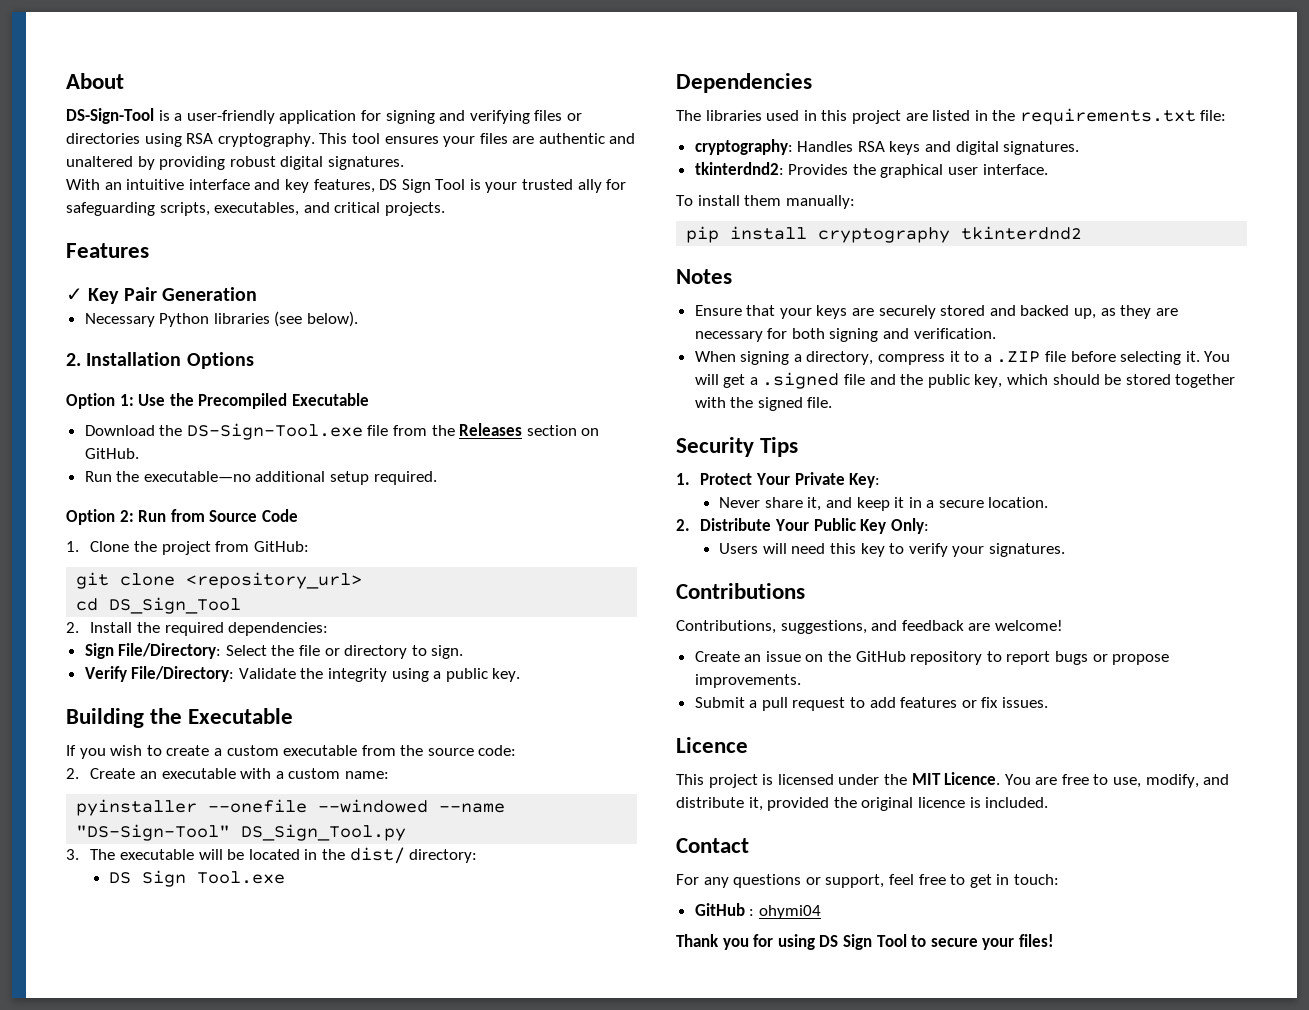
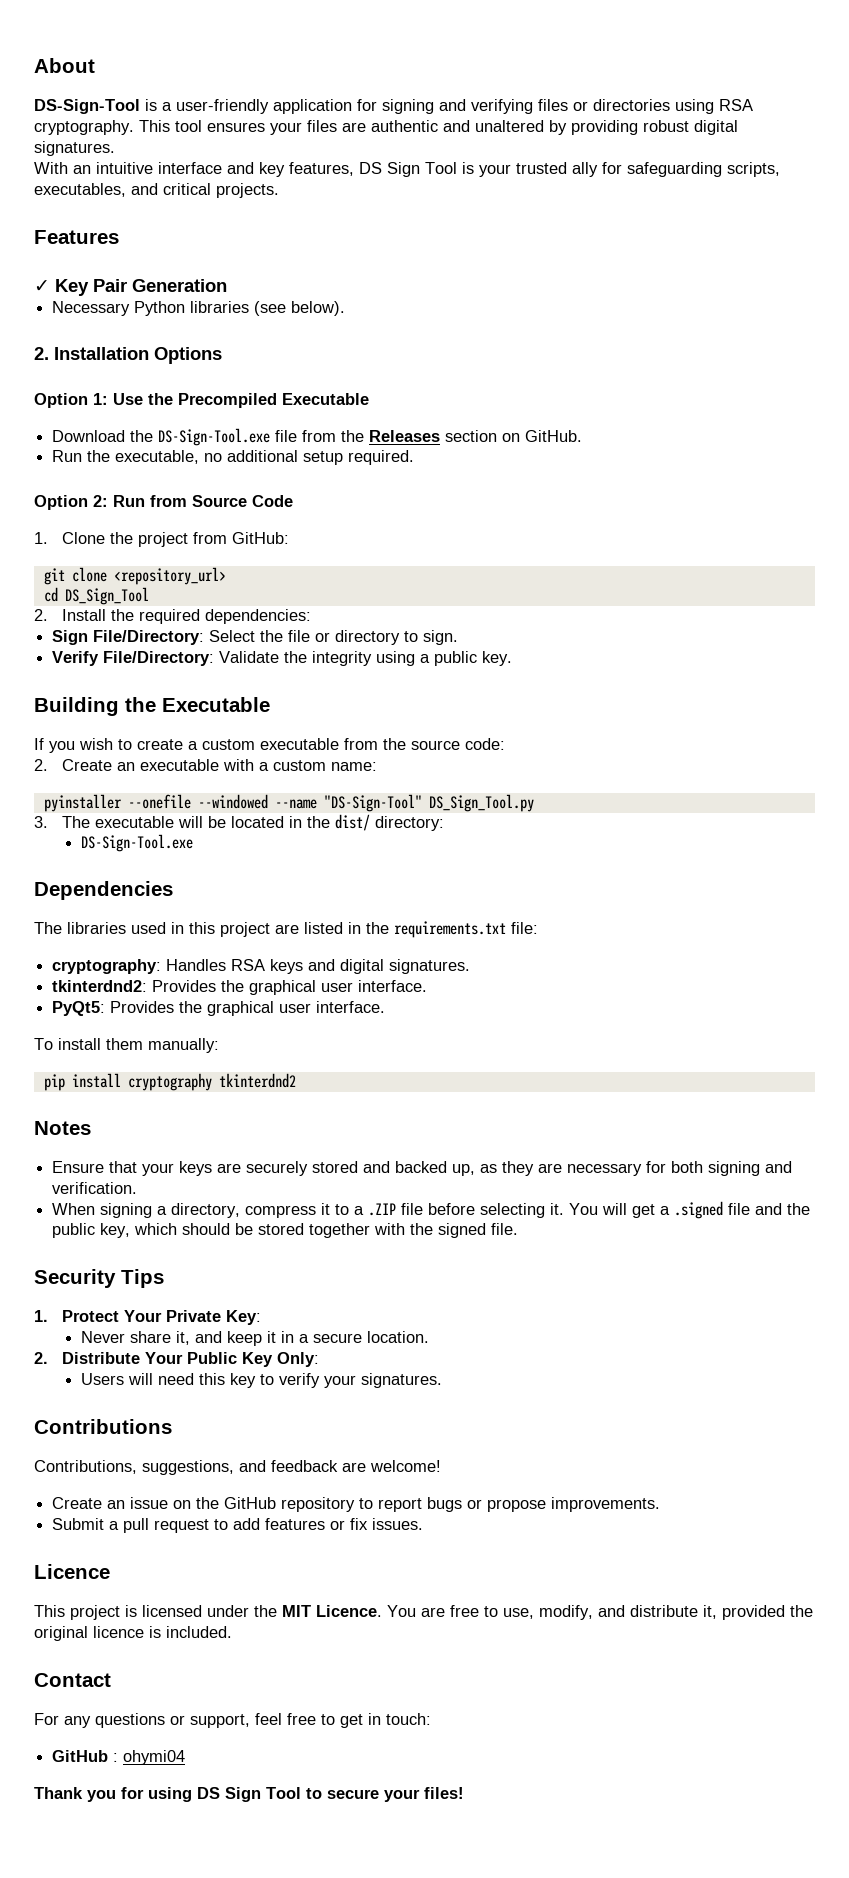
[143,471,251,482] executable—no -> [115,450,223,464] executable, no
[109,870,286,887] DS Sign Tool.exe -> [80,834,193,852] DS-Sign-Tool.exe
(1048, 169) none -> [52,1001,386,1016] // PyQt5: Provides the graphical user interface.

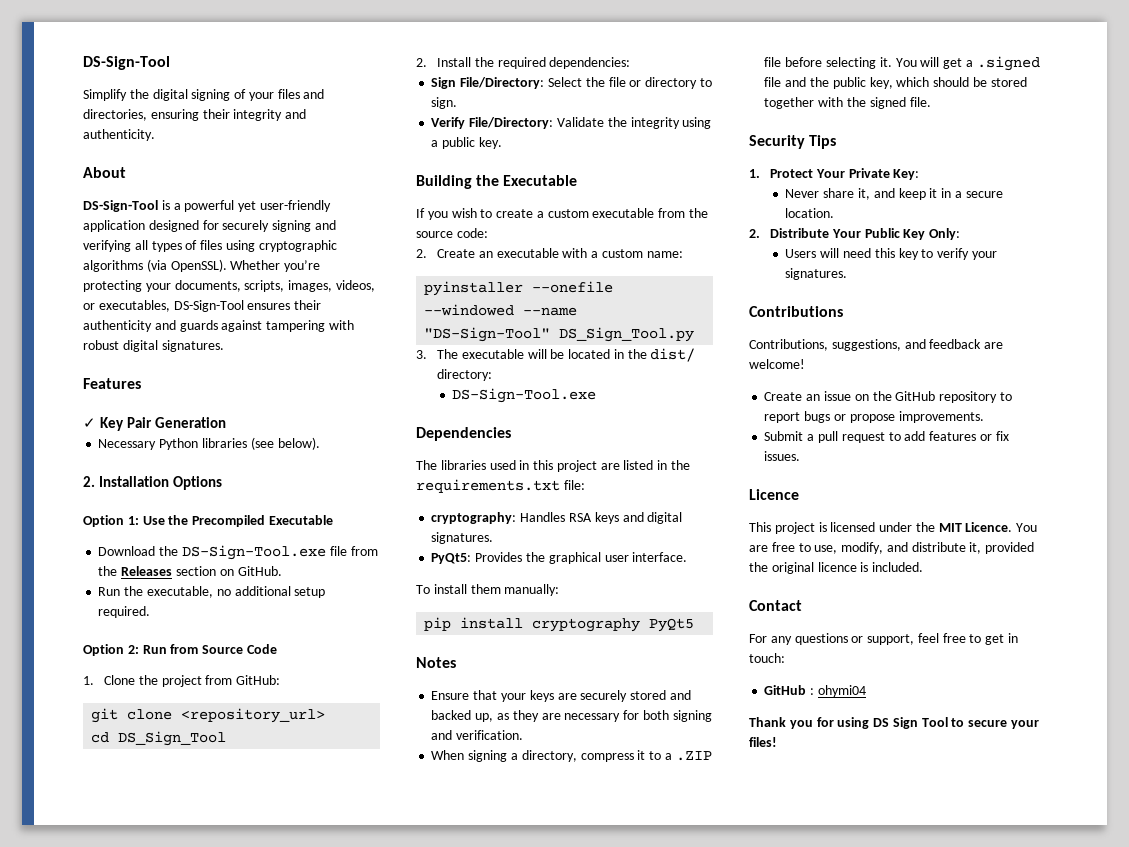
[34,58,95,73] [34,99,753,114] [34,120,738,135] [34,141,115,156] [34,162,780,177] [34,183,279,198] About // DS-Sign-Tool is a user-friendly application for signing and verifying files or directories using RSA cryptography. This tool ensures your files are authentic and unaltered by providing robust digital signatures. // With an intuitive interface and key features, DS Sign Tool is your trusted ally for safeguarding scripts, executables, and critical projects. -> [83,56,170,70] [83,89,325,101] [83,109,307,121] [83,129,155,141] [83,167,126,178] [83,200,331,212] [83,220,336,232] [83,240,337,252] [83,259,321,272] [83,280,375,292] [83,300,322,312] [83,320,354,332] [83,340,224,352] DS-Sign-Tool // Simplify the digital signing of your files and directories, ensuring their integrity and authenticity. // About // DS-Sign-Tool is a powerful yet user-friendly application designed for securely signing and verifying all types of files using cryptographic algorithms (via OpenSSL). Whether you’re protecting your documents, scripts, images, videos, or executables, DS-Sign-Tool ensures their authenticity and guards against tampering with robust digital signatures.
[52,980,428,995] // tkinterdnd2: Provides the graphical user interface. -> (494, 538) none
[218,1073,296,1088] tkinterdnd2 -> [649,618,695,632] PyQt5

